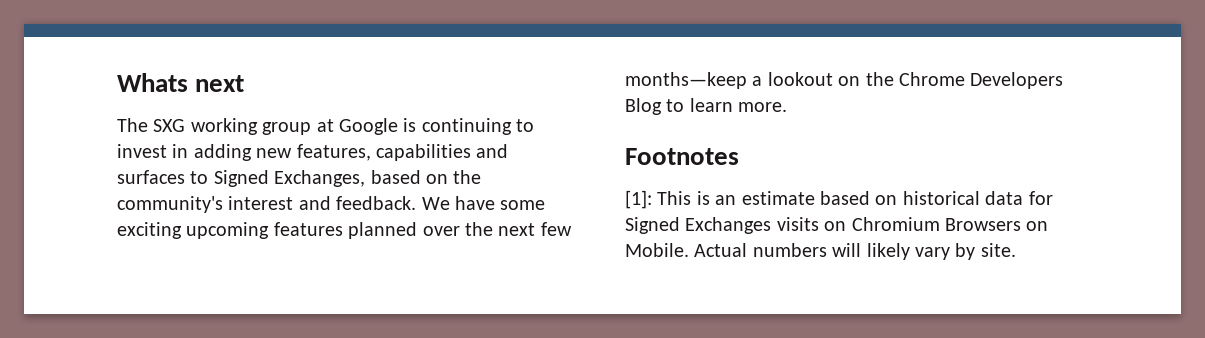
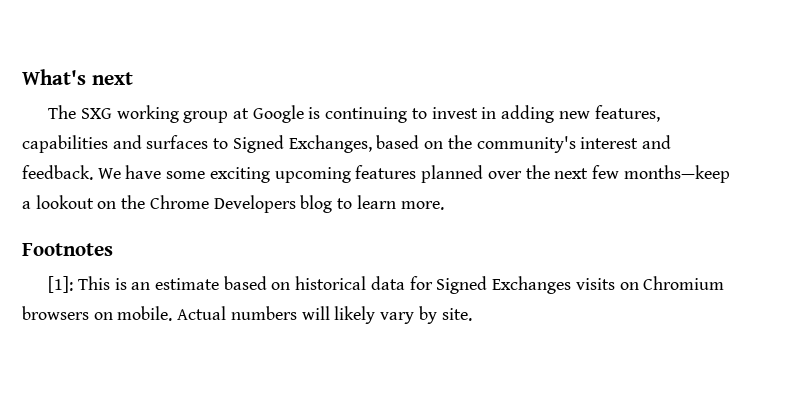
[117,73,188,92] Whats -> [22,69,86,85] What's
[625,98,662,115] Blog -> [300,195,333,213] blog
[945,218,1049,231] [625,243,689,257] Browsers on Mobile. -> [22,306,173,321] browsers on mobile.

